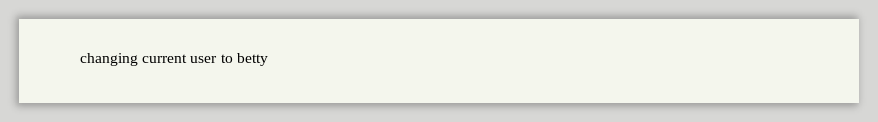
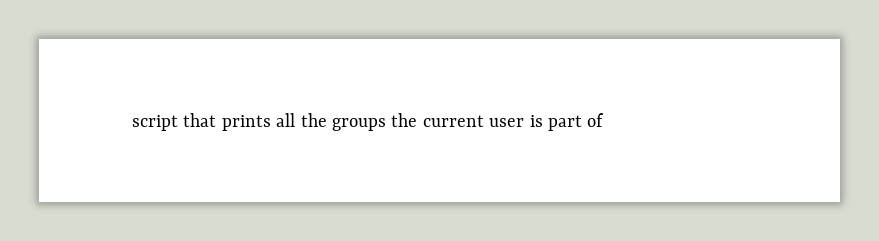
[80,53,268,66] changing current user to betty -> [132,113,605,131] script that prints all the groups the current user is part of

